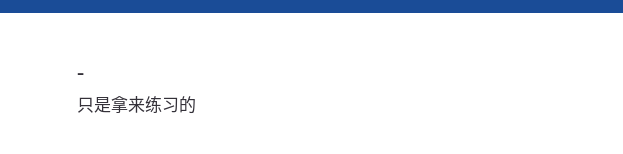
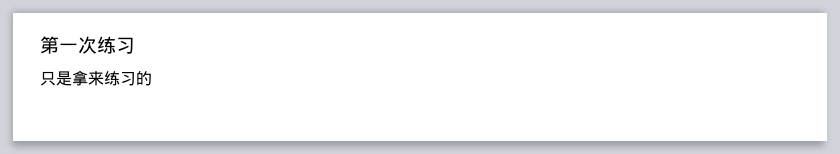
[77,73,84,79] - -> [40,36,135,54] 第一次练习

